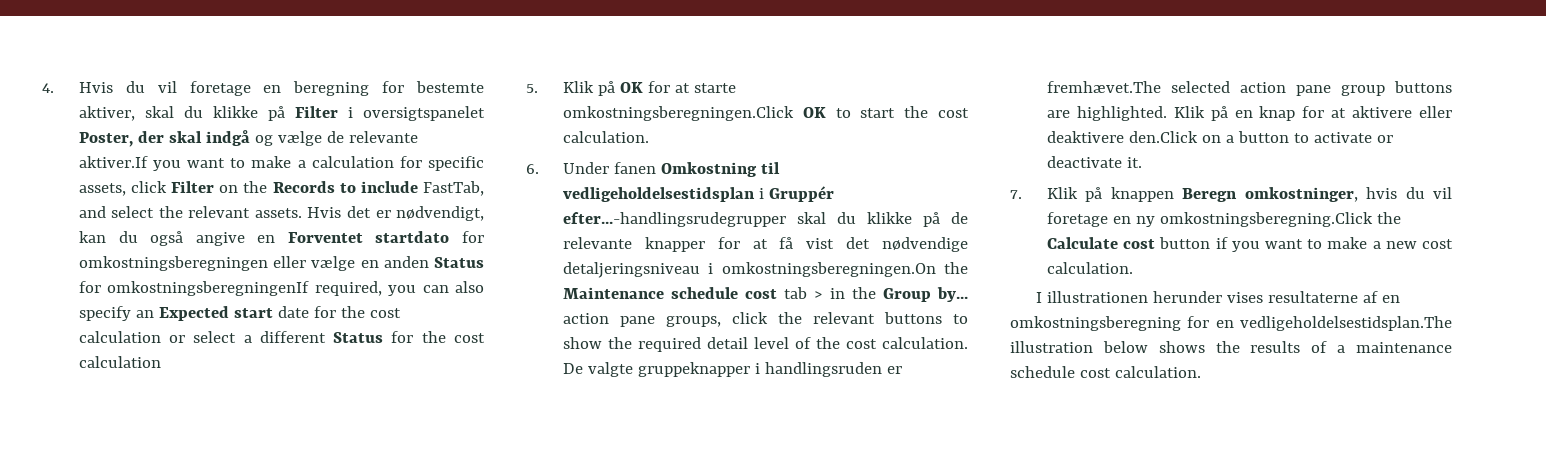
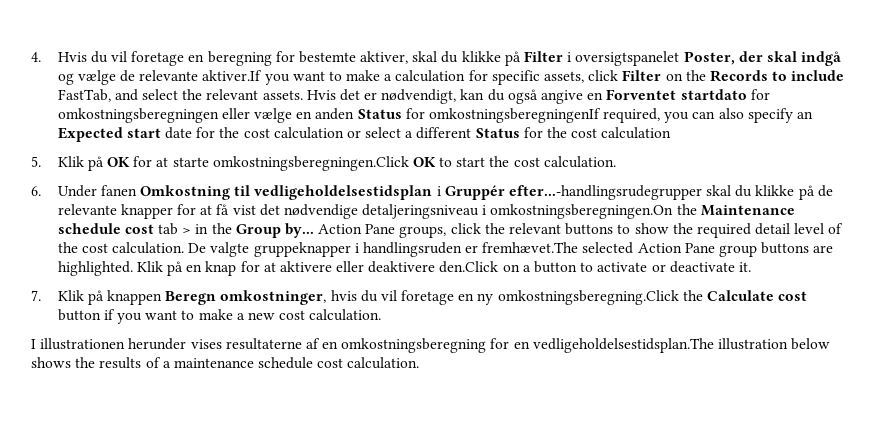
[562,313,655,327] action pane -> [318,224,396,234] Action Pane
[1239,82,1331,96] action pane -> [637,243,715,253] Action Pane

